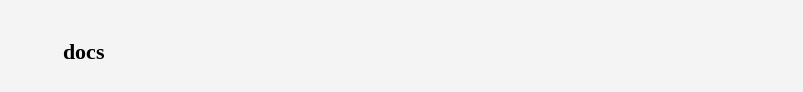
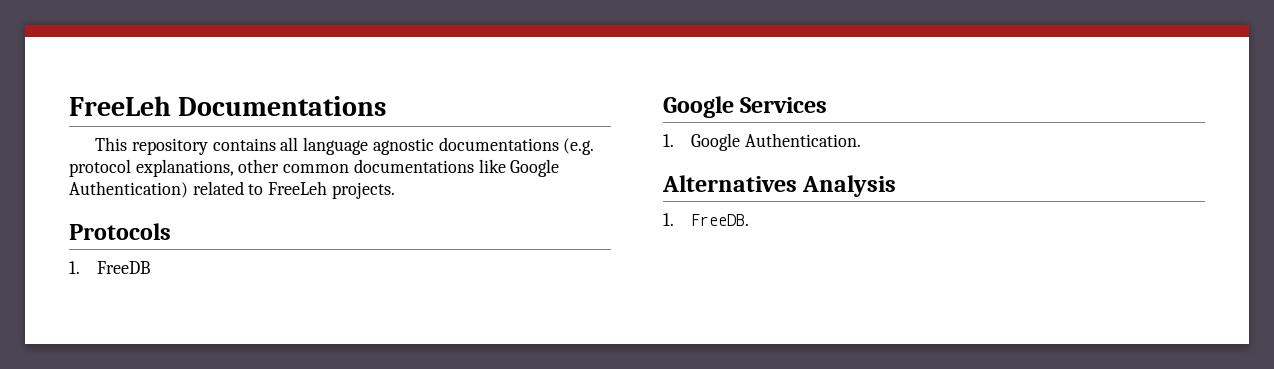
[63,44,105,59] docs -> [69,96,387,116] [95,137,595,155] [69,159,560,177] [69,181,395,199] [69,223,171,240] [69,261,150,274] [663,96,828,118] [663,133,861,151] [662,175,897,197] [663,213,749,226] FreeLeh Documentations // This repository contains all language agnostic documentations (e.g. protocol explanations, other common documentations like Google Authentication) related to FreeLeh projects. // Protocols // 1. FreeDB // Google Services // 1. Google Authentication. // Alternatives Analysis // 1. FreeDB.

